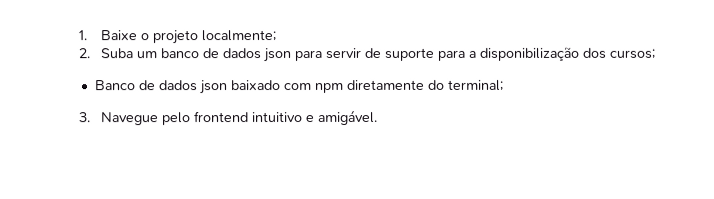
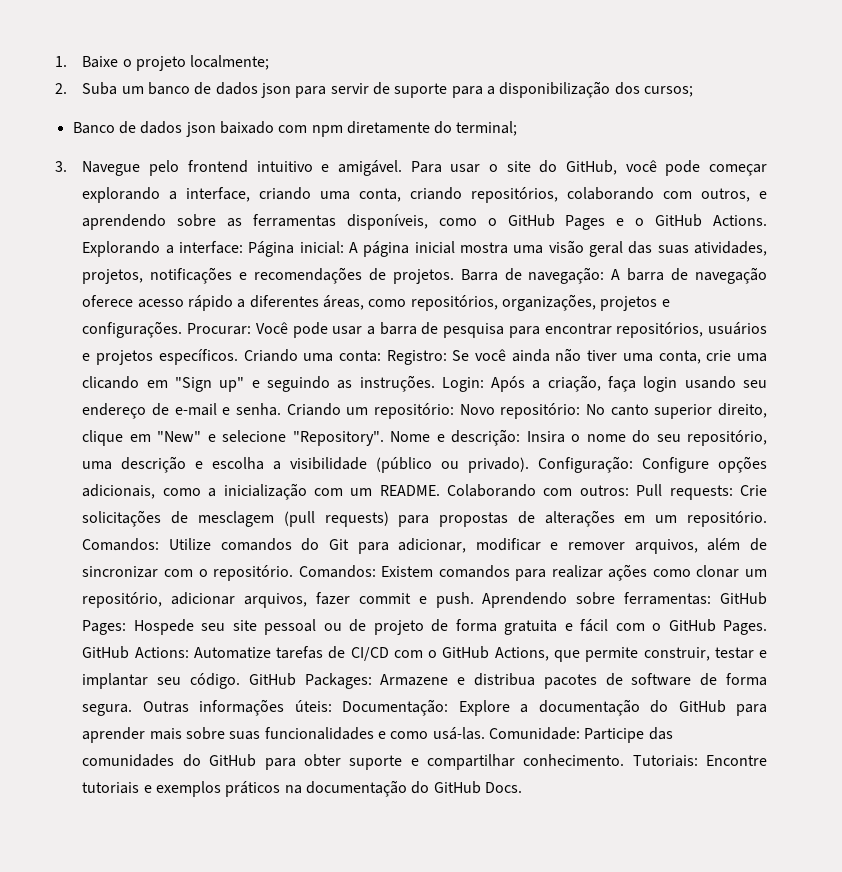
(378, 117) none -> [410,160,768,176] [82,187,768,203] [82,214,767,230] [82,240,767,257] [82,267,768,284] [82,294,670,311] [82,321,767,338] [82,348,767,365] [82,375,768,392] [82,403,768,419] [82,429,767,446] [82,456,768,473] [82,483,768,500] [82,510,767,527] [82,538,768,554] [82,564,768,581] [82,592,767,608] [82,619,768,635] [82,646,767,662] [82,673,768,689] [82,699,767,716] [82,727,673,743] [82,754,767,770] [82,780,523,797] Para usar o site do GitHub, você pode começar explorando a interface, criando uma conta, criando repositórios, colaborando com outros, e aprendendo sobre as ferramentas disponíveis, como o GitHub Pages e o GitHub Actions. Explorando a interface: Página inicial: A página inicial mostra uma visão geral das suas atividades, projetos, notificações e recomendações de projetos. Barra de navegação: A barra de navegação oferece acesso rápido a diferentes áreas, como repositórios, organizações, projetos e configurações. Procurar: Você pode usar a barra de pesquisa para encontrar repositórios, usuários e projetos específicos. Criando uma conta: Registro: Se você ainda não tiver uma conta, crie uma clicando em "Sign up" e seguindo as instruções. Login: Após a criação, faça login usando seu endereço de e-mail e senha. Criando um repositório: Novo repositório: No canto superior direito, clique em "New" e selecione "Repository". Nome e descrição: Insira o nome do seu repositório, uma descrição e escolha a visibilidade (público ou privado). Configuração: Configure opções adicionais, como a inicialização com um README. Colaborando com outros: Pull requests: Crie solicitações de mesclagem (pull requests) para propostas de alterações em um repositório. Comandos: Utilize comandos do Git para adicionar, modificar e remover arquivos, além de sincronizar com o repositório. Comandos: Existem comandos para realizar ações como clonar um repositório, adicionar arquivos, fazer commit e push. Aprendendo sobre ferramentas: GitHub Pages: Hospede seu site pessoal ou de projeto de forma gratuita e fácil com o GitHub Pages. GitHub Actions: Automatize tarefas de CI/CD com o GitHub Actions, que permite construir, testar e implantar seu código. GitHub Packages: Armazene e distribua pacotes de software de forma segura. Outras informações úteis: Documentação: Explore a documentação do GitHub para aprender mais sobre suas funcionalidades e como usá-las. Comunidade: Participe das comunidades do GitHub para obter suporte e compartilhar conhecimento. Tutoriais: Encontre tutoriais e exemplos práticos na documentação do GitHub Docs.

